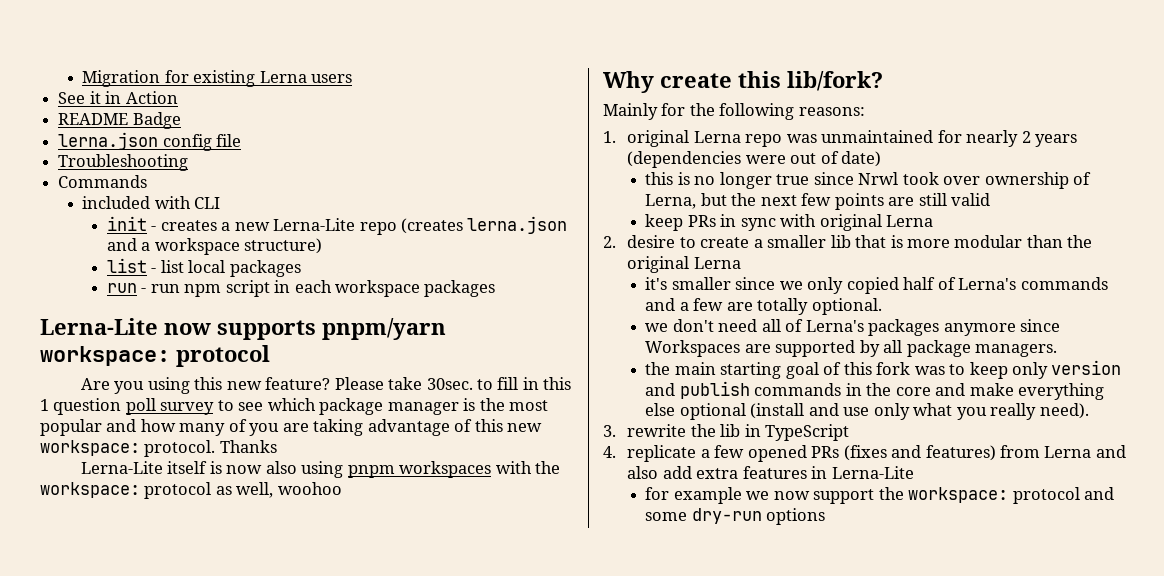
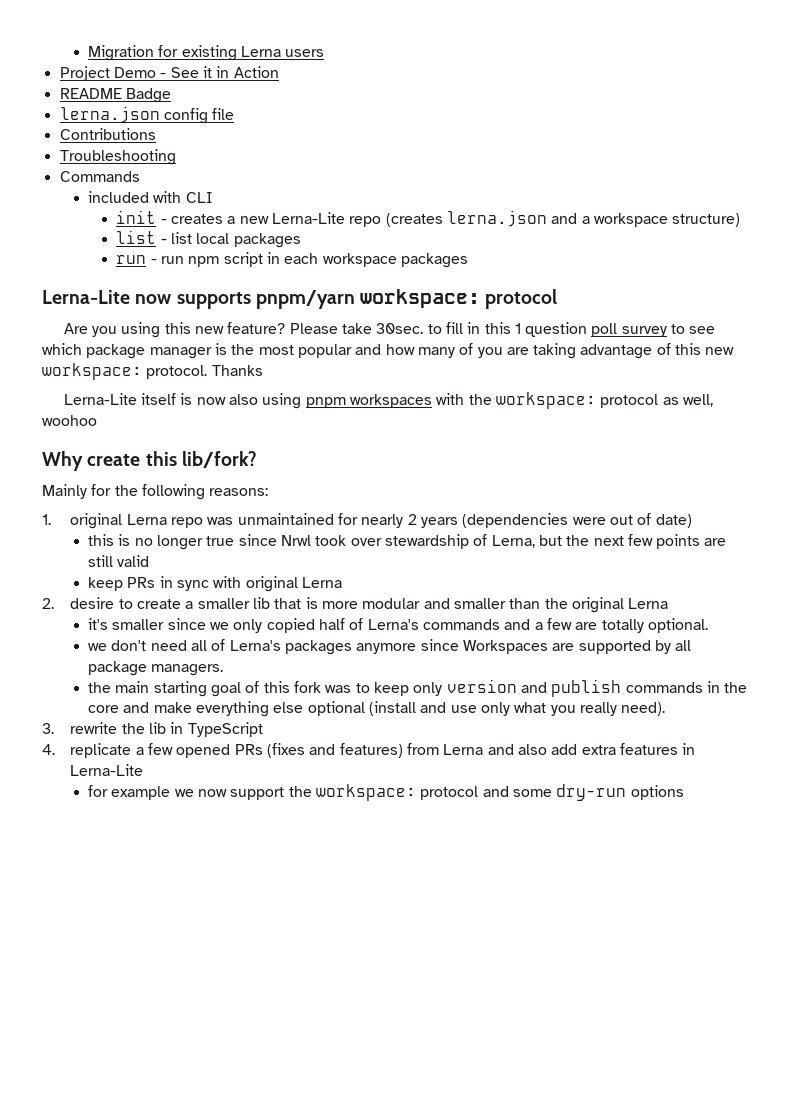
(353, 78) none -> [59,66,167,81] Project Demo -
(242, 140) none -> [59,128,156,140] // Contributions
[984,172,1069,189] ownership -> [384,534,469,549] stewardship
(1023, 241) none -> [423,598,506,609] and smaller

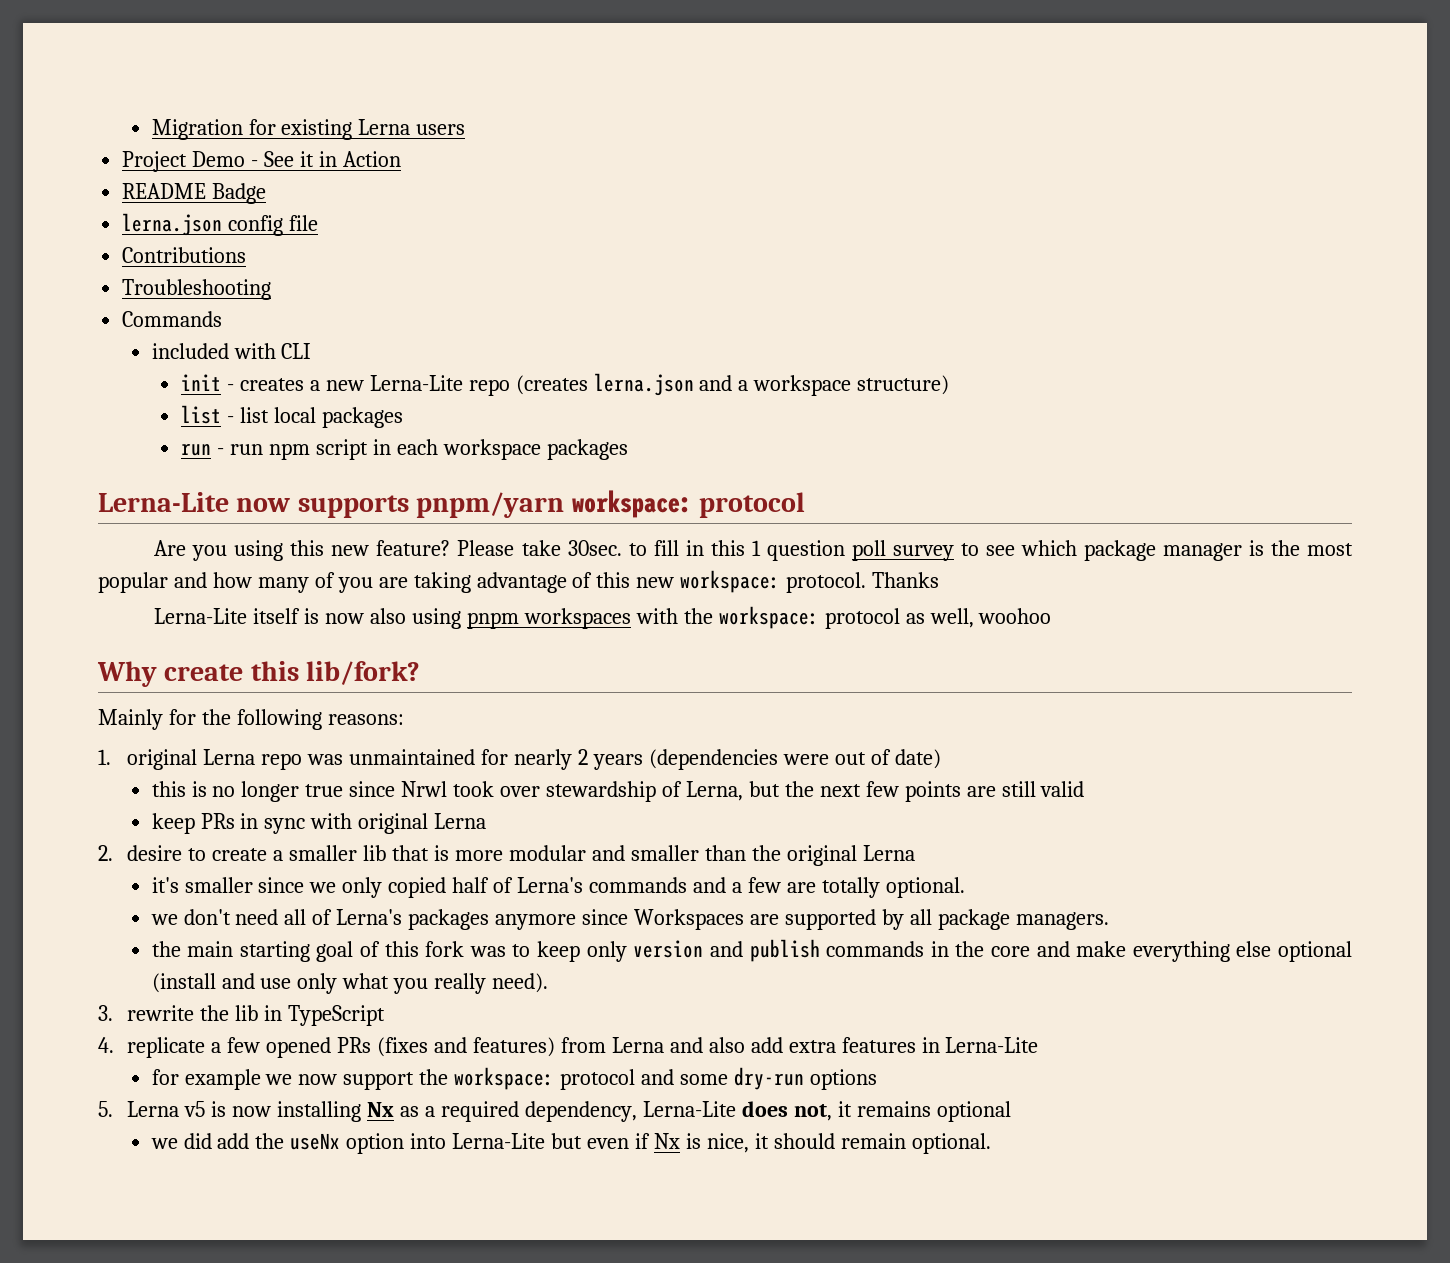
(684, 792) none -> [98,1101,1011,1122] [150,1133,991,1154] // 5. Lerna v5 is now installing Nx as a required dependency, Lerna-Lite does not, it remains optional // we did add the useNx option into Lerna-Lite but even if Nx is nice, it should remain optional.

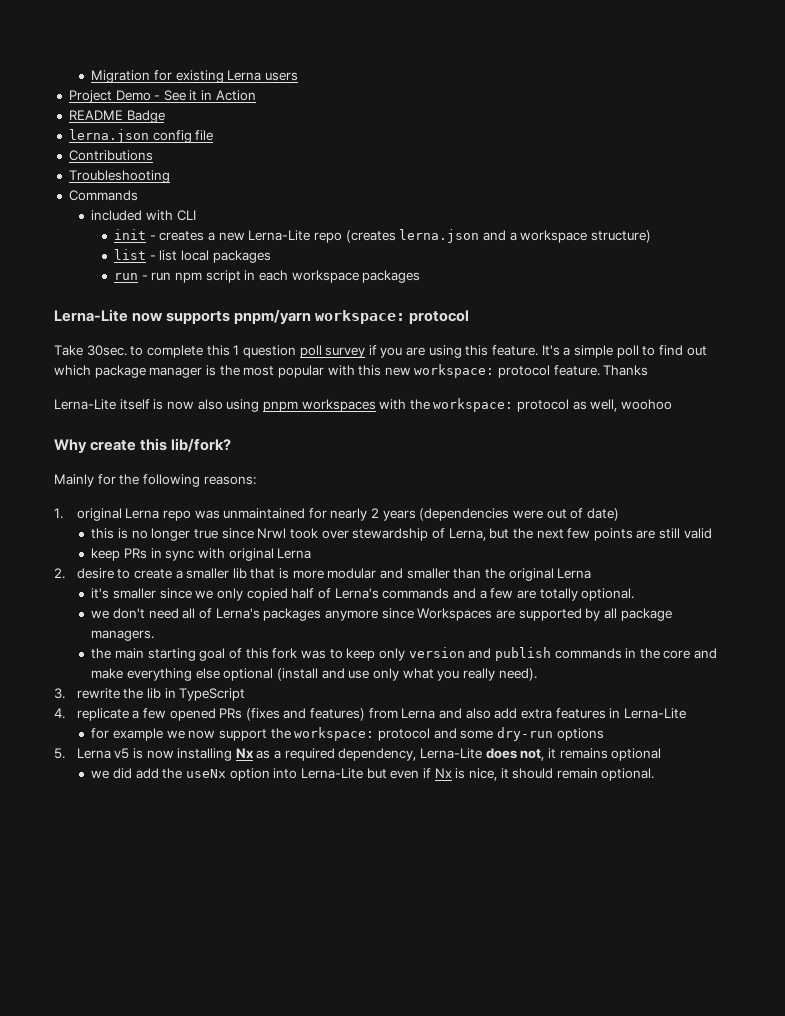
[154,540,704,561] Are you using this new feature? Please take 30sec. to fill in -> [54,345,203,358] Take 30sec. to complete
[960,543,1015,556] to see -> [368,345,707,358] if you are using this feature. It's a simple poll to find out
[173,572,593,593] and how many of you are taking advantage of -> [327,365,355,376] with
[786,572,867,593] protocol. -> [498,365,600,378] protocol feature.

